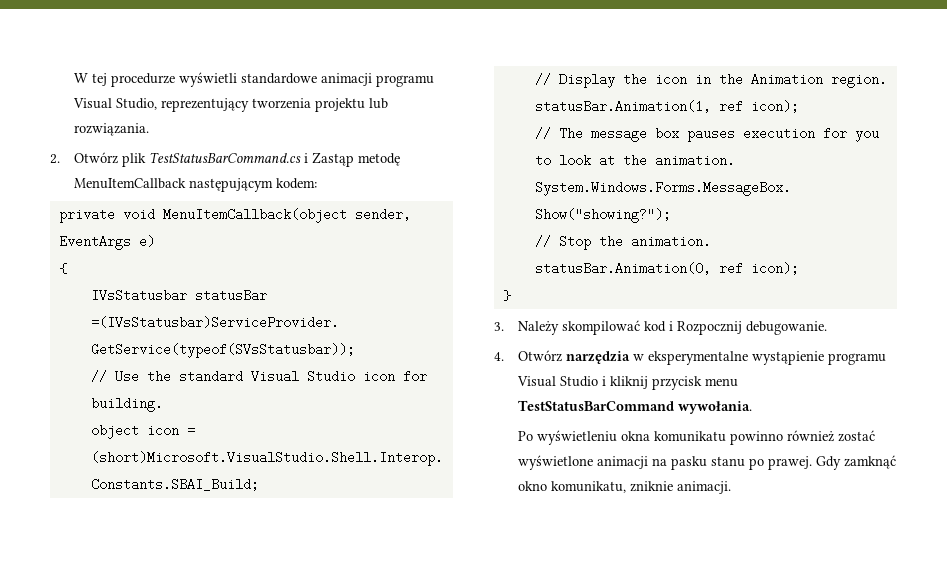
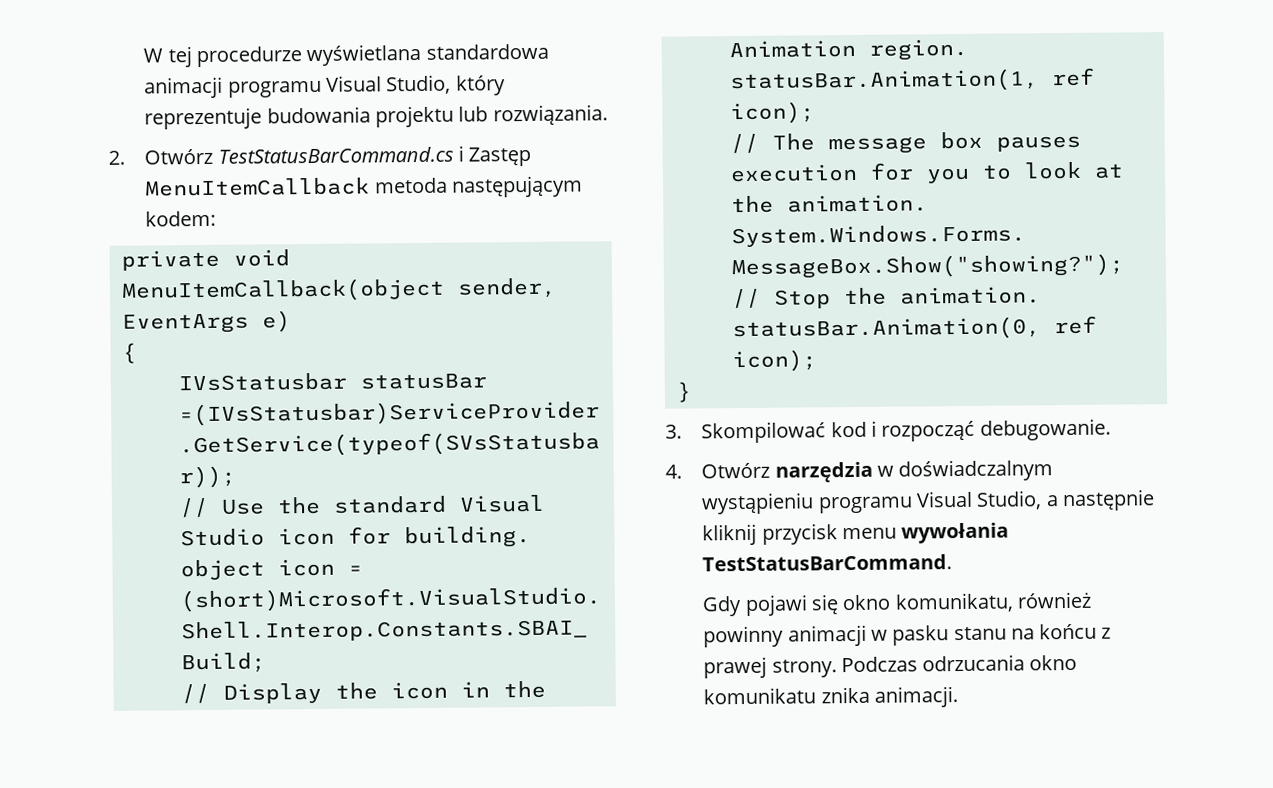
[178,72,317,87] wyświetli standardowe -> [306,43,549,67] wyświetlana standardowa
[160,98,311,112] reprezentujący tworzenia -> [455,75,506,96] [144,106,371,130] który reprezentuje budowania
[121,153,146,167] plik -> (214, 156) none
[311,152,400,167] [73,178,186,189] Zastąp metodę MenuItemCallback -> [468,146,532,167] [144,177,448,197] Zastęp MenuItemCallback metoda
[517,320,640,335] Należy skompilować -> [701,421,827,444] Skompilować
[676,321,742,335] Rozpocznij -> [881,420,976,442] rozpocząć
[647,351,886,365] [516,376,738,390] [517,400,752,414] [517,430,875,445] [517,455,896,470] [517,481,673,493] eksperymentalne wystąpienie programu Visual Studio i kliknij przycisk menu TestStatusBarCommand wywołania. // Po wyświetleniu okna komunikatu powinno również zostać wyświetlone animacji na pasku stanu po prawej. Gdy zamknąć okno komunikatu, zniknie -> [898,459,1054,482] [701,489,1155,515] [702,522,1010,546] [702,554,953,572] [702,591,1091,617] [703,623,1112,648] [703,654,1078,679] [703,686,870,705] doświadczalnym wystąpieniu programu Visual Studio, a następnie kliknij przycisk menu wywołania TestStatusBarCommand. // Gdy pojawi się okno komunikatu, również powinny animacji w pasku stanu na końcu z prawej strony. Podczas odrzucania okno komunikatu znika

